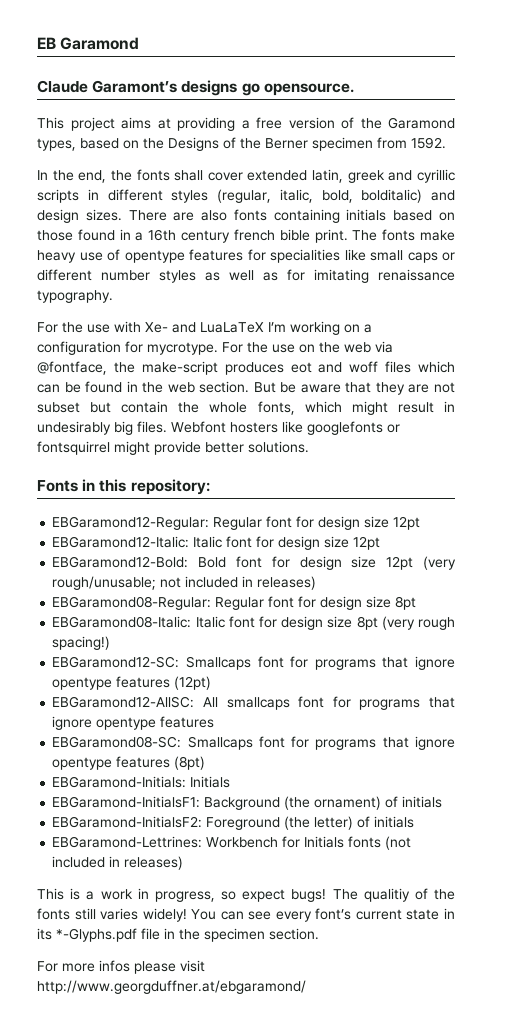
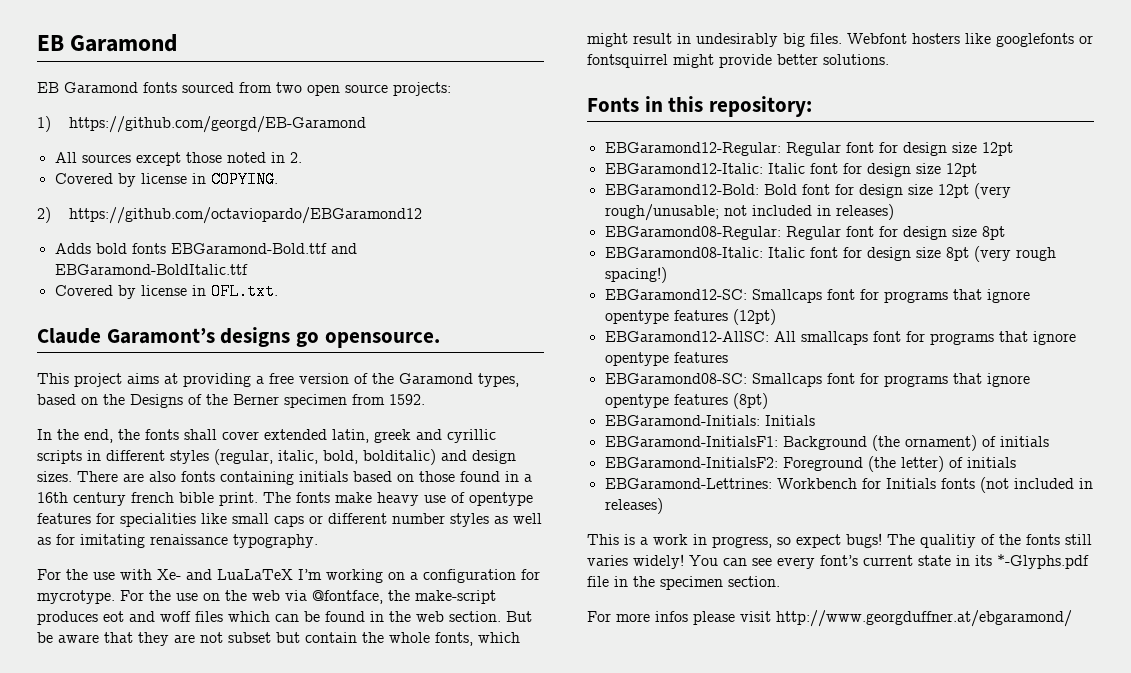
[37,37,140,50] EB Garamond -> [37,34,178,52] [37,82,451,96] [37,116,366,133] [54,152,302,166] [54,171,278,188] [37,207,422,224] [54,243,357,254] [54,264,248,275] [54,283,278,300] EB Garamond // EB Garamond fonts sourced from two open source projects: // 1) https://github.com/georgd/EB-Garamond // All sources except those noted in 2. // Covered by license in COPYING. // 2) https://github.com/octaviopardo/EBGaramond12 // Adds bold fonts EBGaramond-Bold.ttf and EBGaramond-BoldItalic.ttf // Covered by license in OFL.txt.

